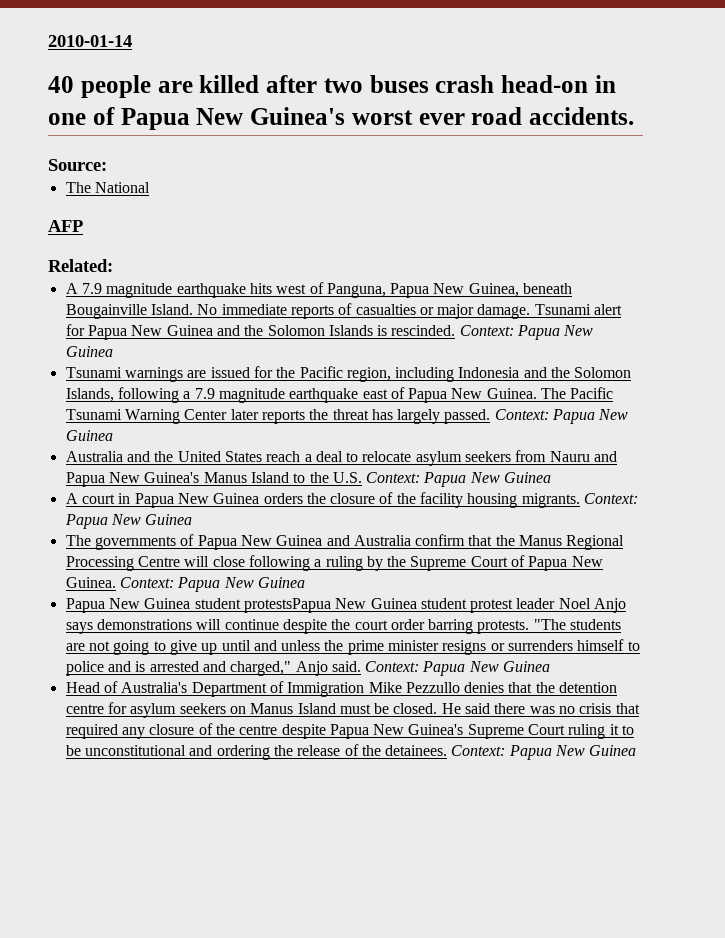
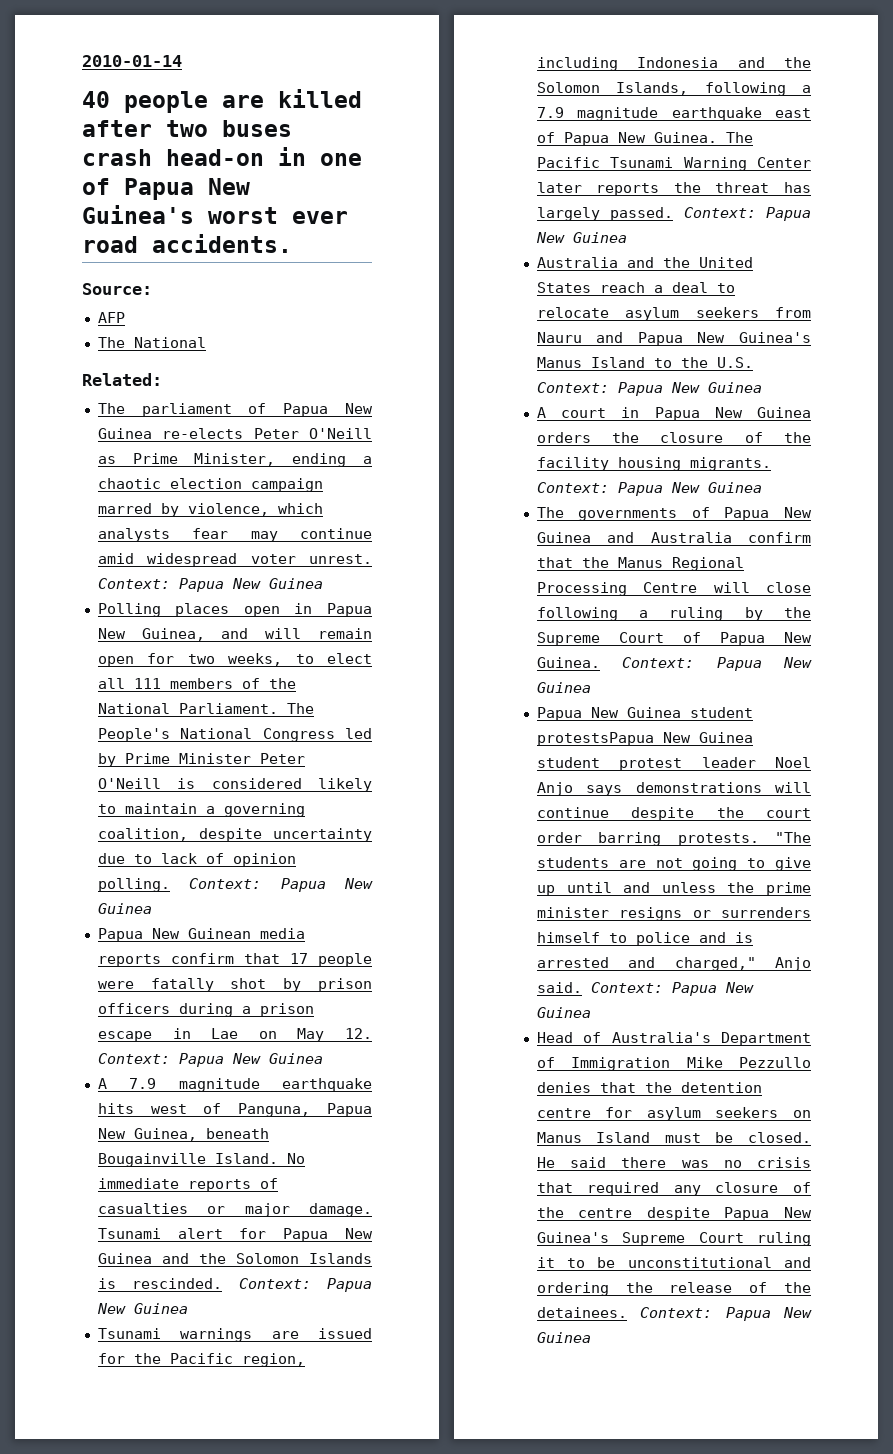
(107, 165) none -> [97,312,125,323] // AFP
[48,220,83,232] [48,259,113,272] AFP // Related: -> [82,373,162,386] [97,403,373,417] [97,428,372,439] [97,453,372,467] [97,478,323,492] [97,503,323,517] [97,528,372,542] [97,553,372,567] [97,578,323,592] [97,603,372,617] [97,628,372,641] [97,653,372,667] [97,678,296,689] [97,703,314,714] [97,728,372,742] [97,753,305,767] [97,778,372,792] [97,803,305,817] [97,828,372,842] [97,853,296,867] [97,878,373,892] [97,903,152,914] [97,928,305,942] [97,953,372,967] [97,978,372,992] [97,1003,314,1017] [97,1028,373,1042] [97,1053,323,1067] Related: // The parliament of Papua New Guinea re-elects Peter O'Neill as Prime Minister, ending a chaotic election campaign marred by violence, which analysts fear may continue amid widespread voter unrest. Context: Papua New Guinea // Polling places open in Papua New Guinea, and will remain open for two weeks, to elect all 111 members of the National Parliament. The People's National Congress led by Prime Minister Peter O'Neill is considered likely to maintain a governing coalition, despite uncertainty due to lack of opinion polling. Context: Papua New Guinea // Papua New Guinean media reports confirm that 17 people were fatally shot by prison officers during a prison escape in Lae on May 12. Context: Papua New Guinea

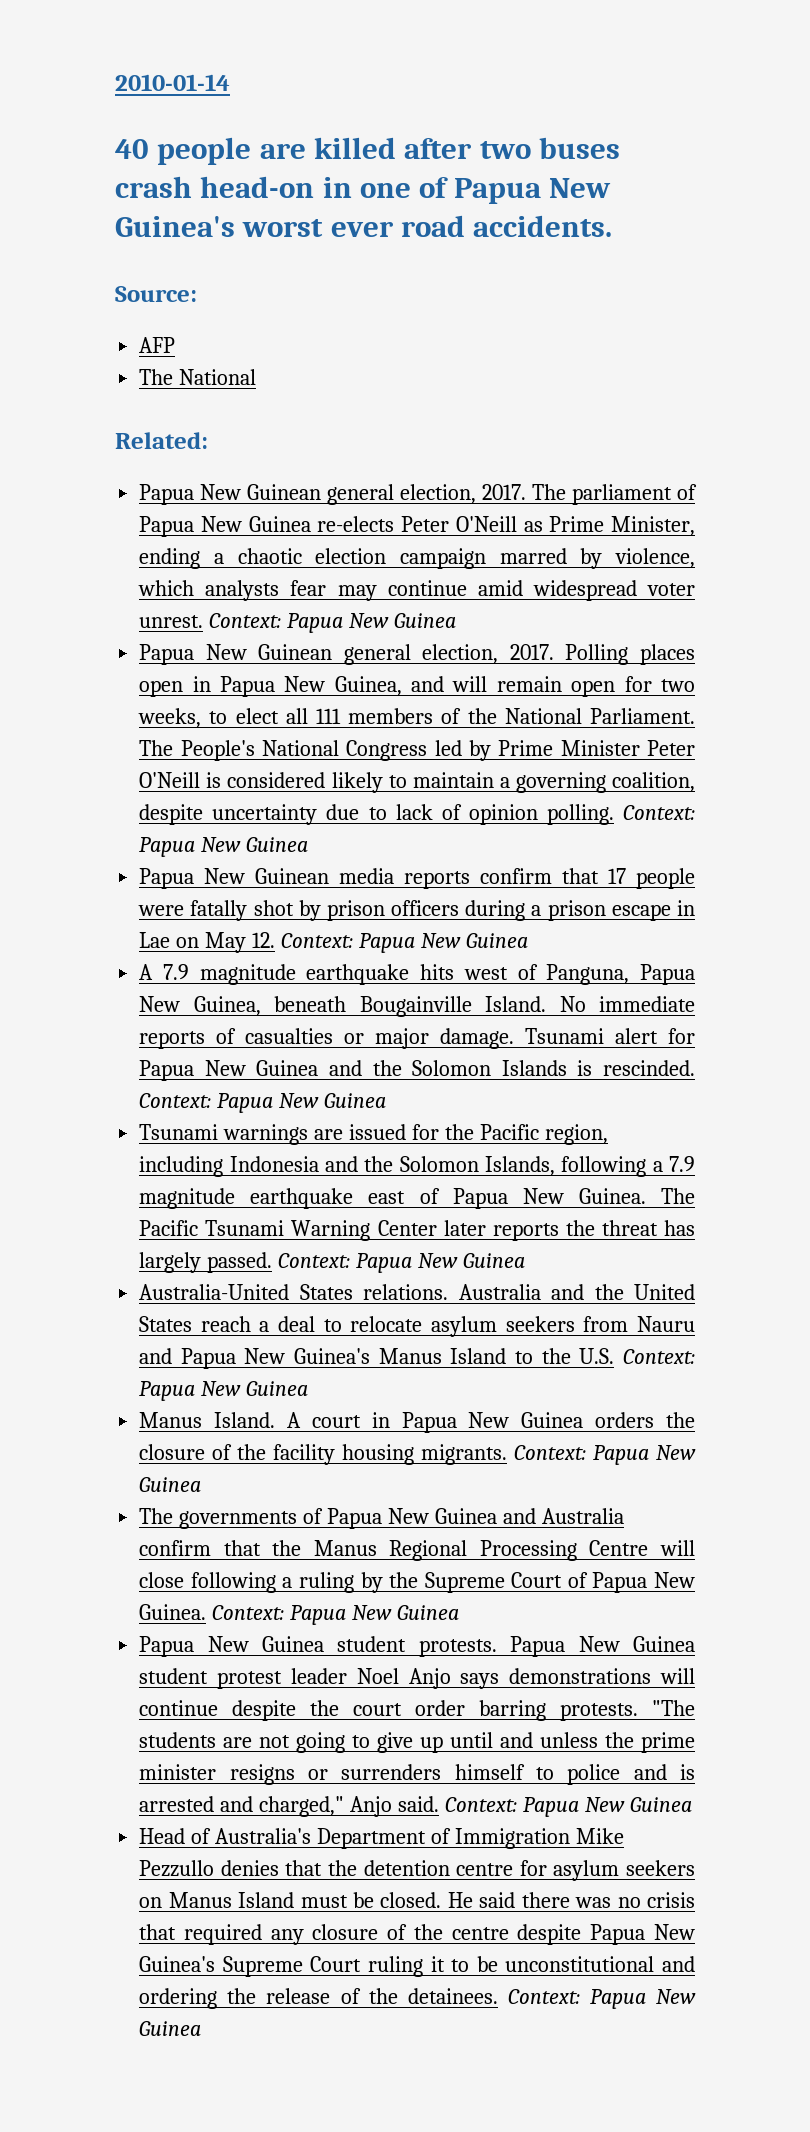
(162, 379) none -> [139,484,527,505] Papua New Guinean general election, 2017.
(323, 583) none -> [139,644,554,665] Papua New Guinean general election, 2017.
(627, 237) none -> [139,1284,449,1300] Australia-United States relations.
(762, 387) none -> [139,1412,276,1428] Manus Island.
[536,732,654,746] protestsPapua -> [418,1636,566,1657] protests. Papua

